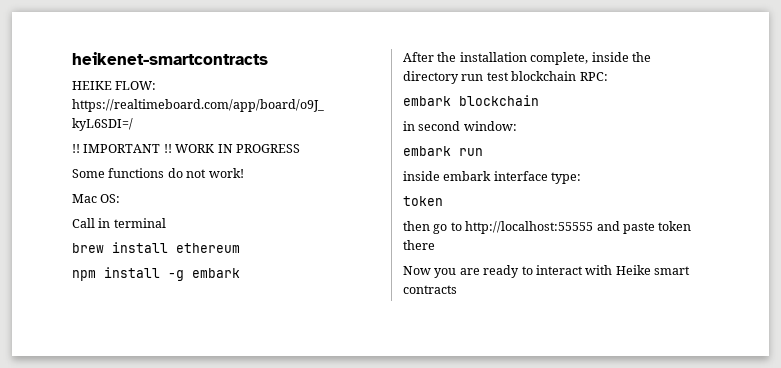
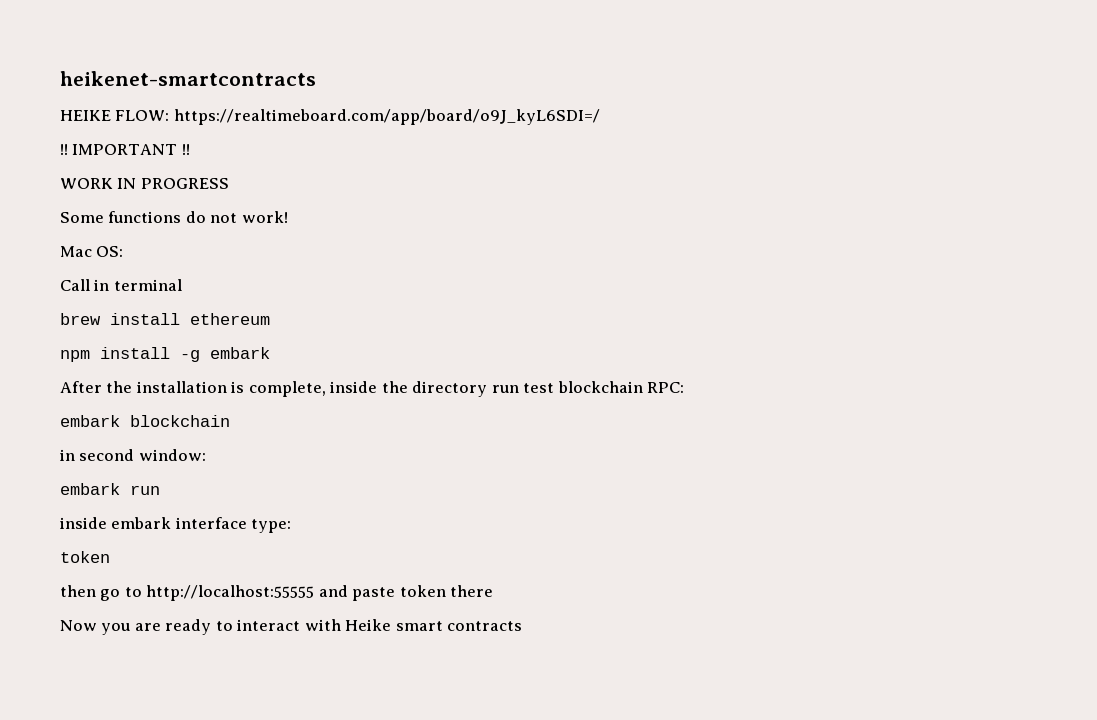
(172, 148) none -> (190, 149) //
(527, 57) none -> [231,381,245,393] is

